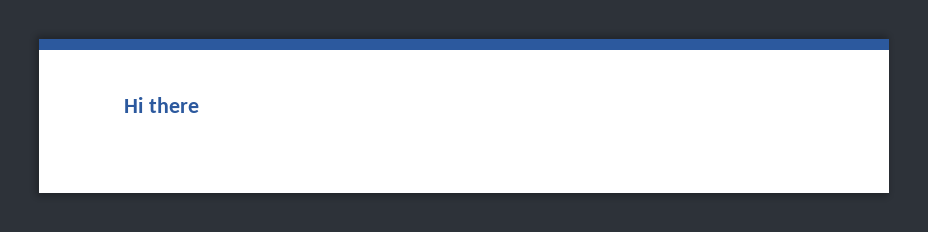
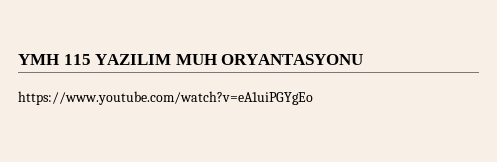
[124,97,199,113] Hi there -> [18,54,364,65] [18,91,313,105] YMH 115 YAZILIM MUH ORYANTASYONU // https://www.youtube.com/watch?v=eA1uiPGYgEo

